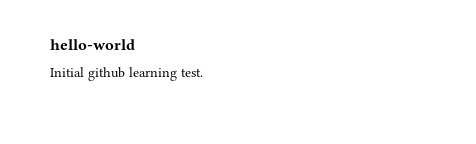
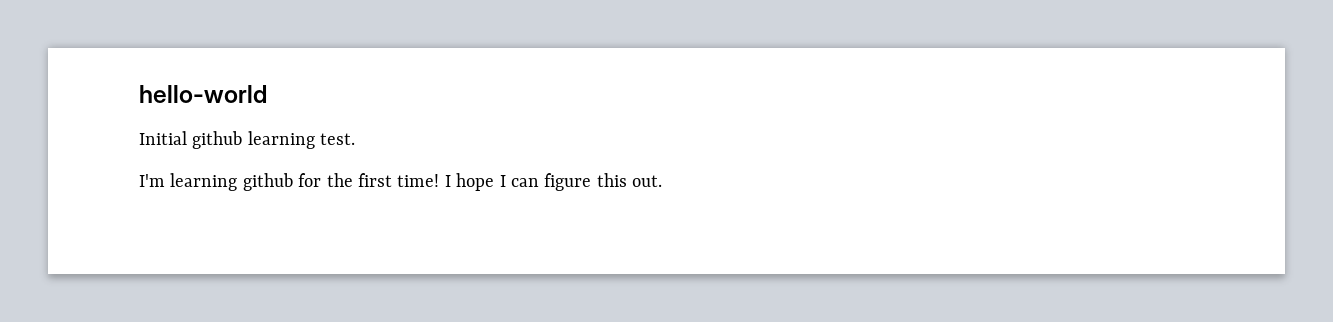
(203, 72) none -> [139,173,663,191] // I'm learning github for the first time! I hope I can figure this out.

